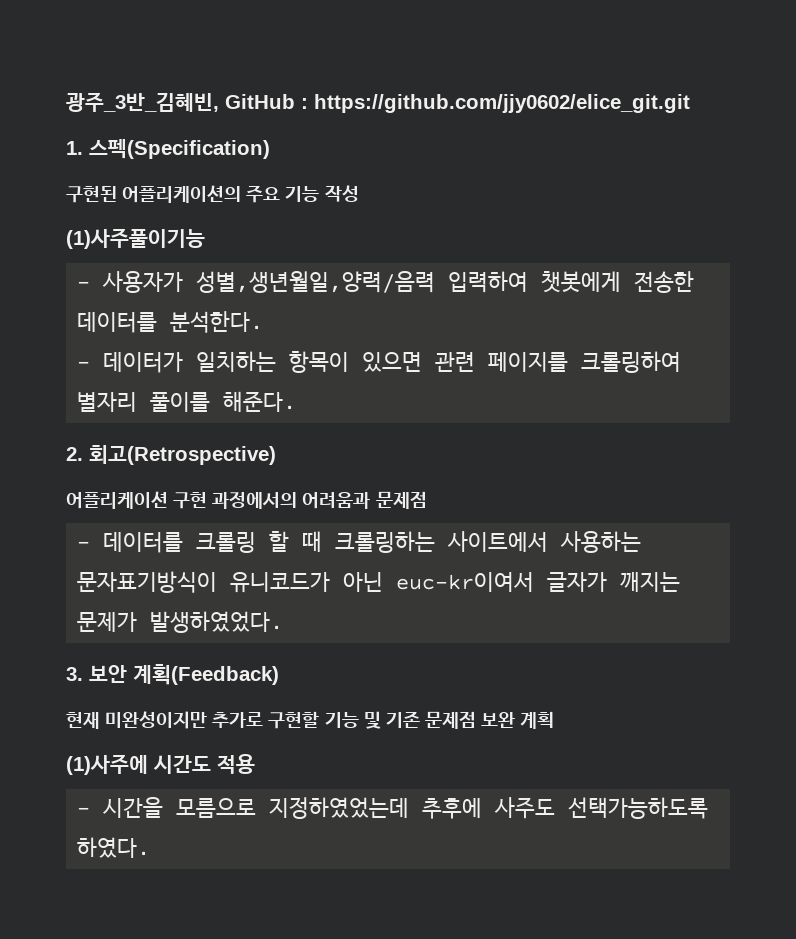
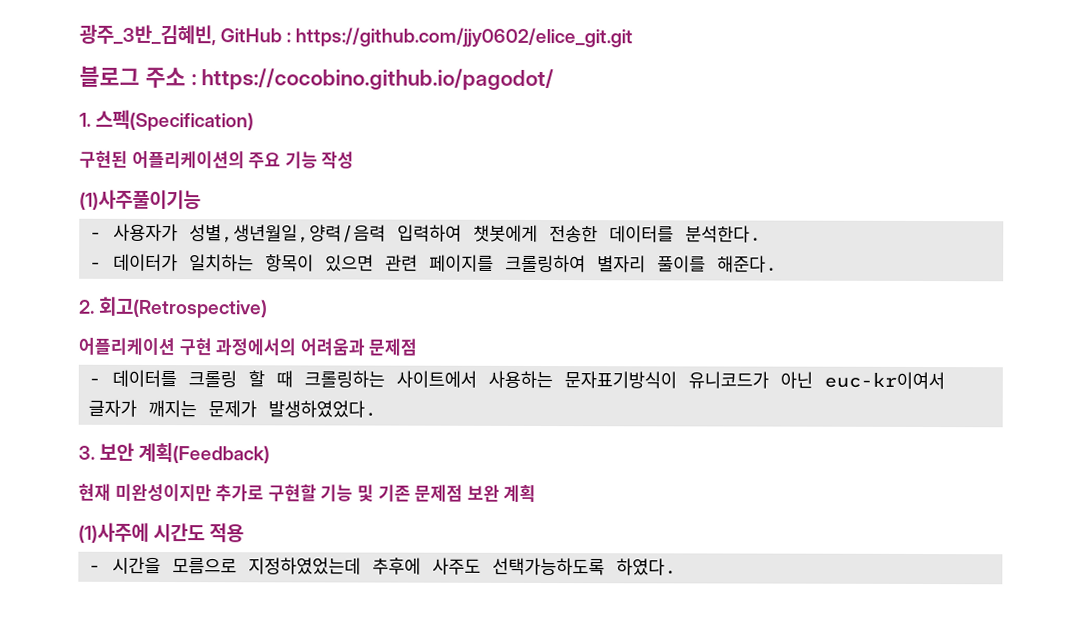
(690, 103) none -> [79,65,555,92] // 블로그 주소 : https://cocobino.github.io/pagodot/

